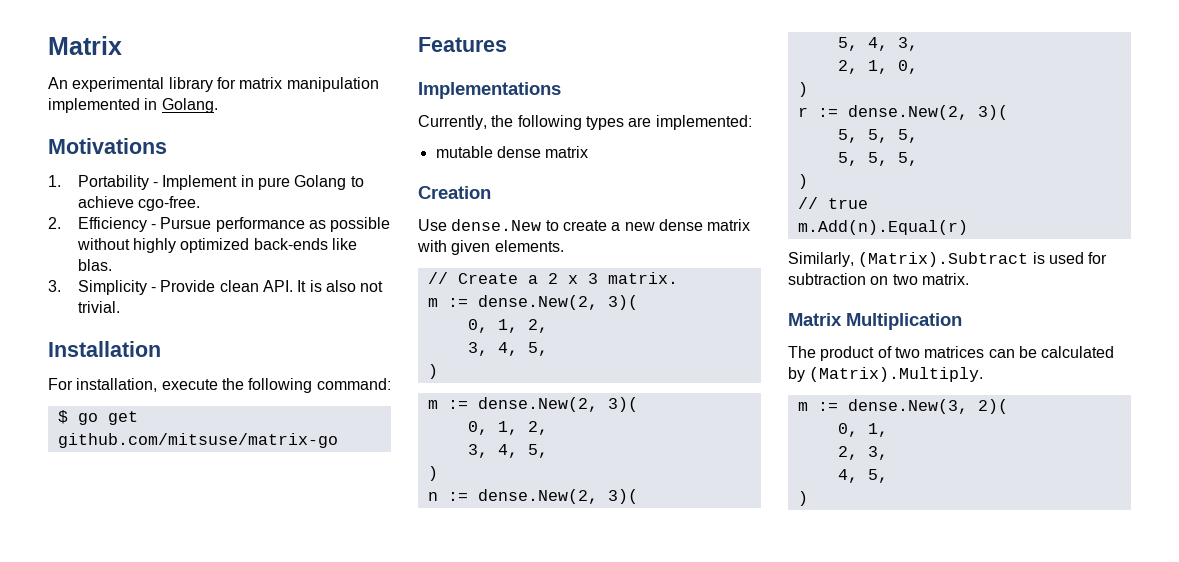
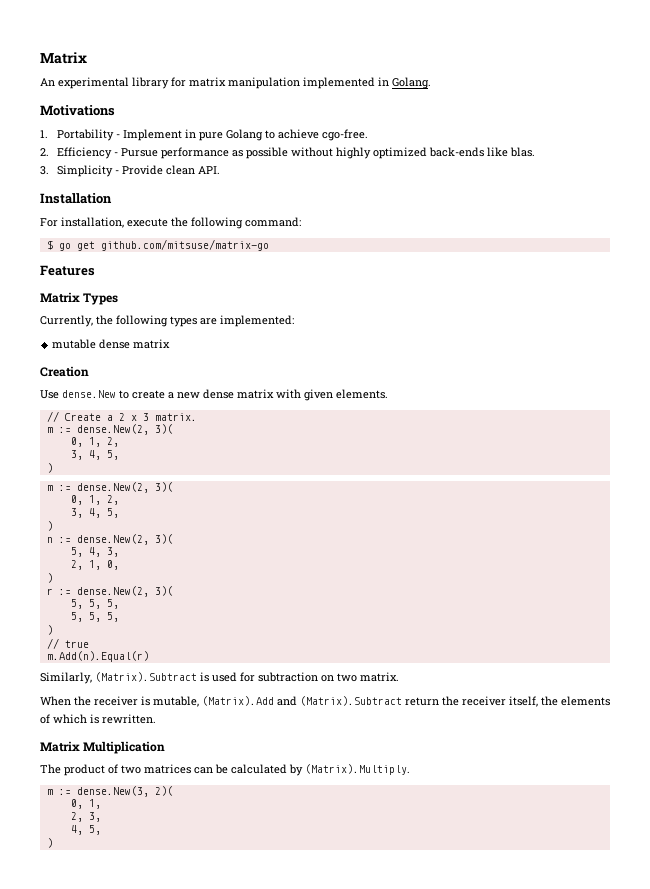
[297,280,384,292] [77,301,120,313] It is also not trivial. -> (221, 170) none
[418,82,561,99] Implementations -> [40,292,119,305] Matrix Types
(969, 279) none -> [40,696,610,707] [40,714,156,724] // When the receiver is mutable, (Matrix).Add and (Matrix).Subtract return the receiver itself, the elements of which is rewritten.

